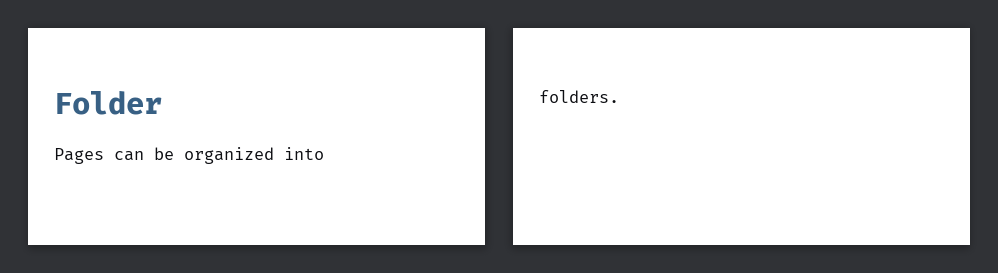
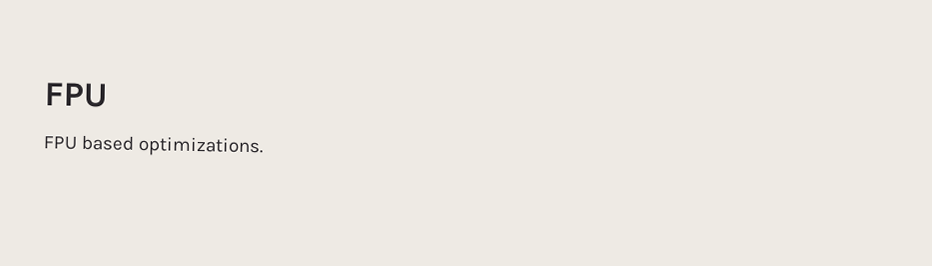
[54,90,162,115] [54,147,324,164] [539,90,619,103] Folder // Pages can be organized into folders. -> [44,82,108,108] [43,135,264,158] FPU // FPU based optimizations.

